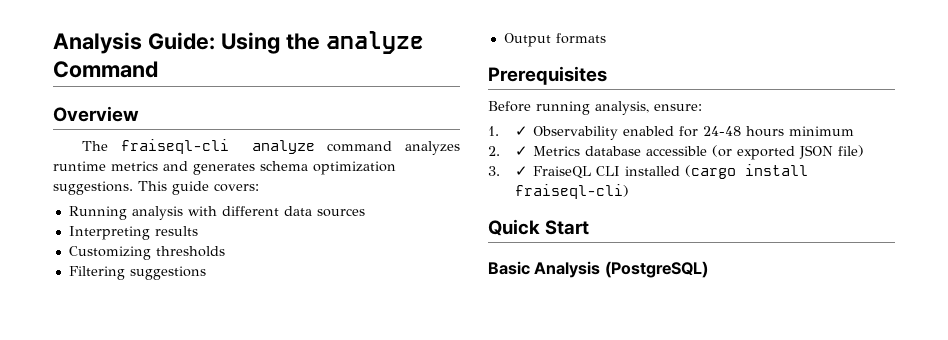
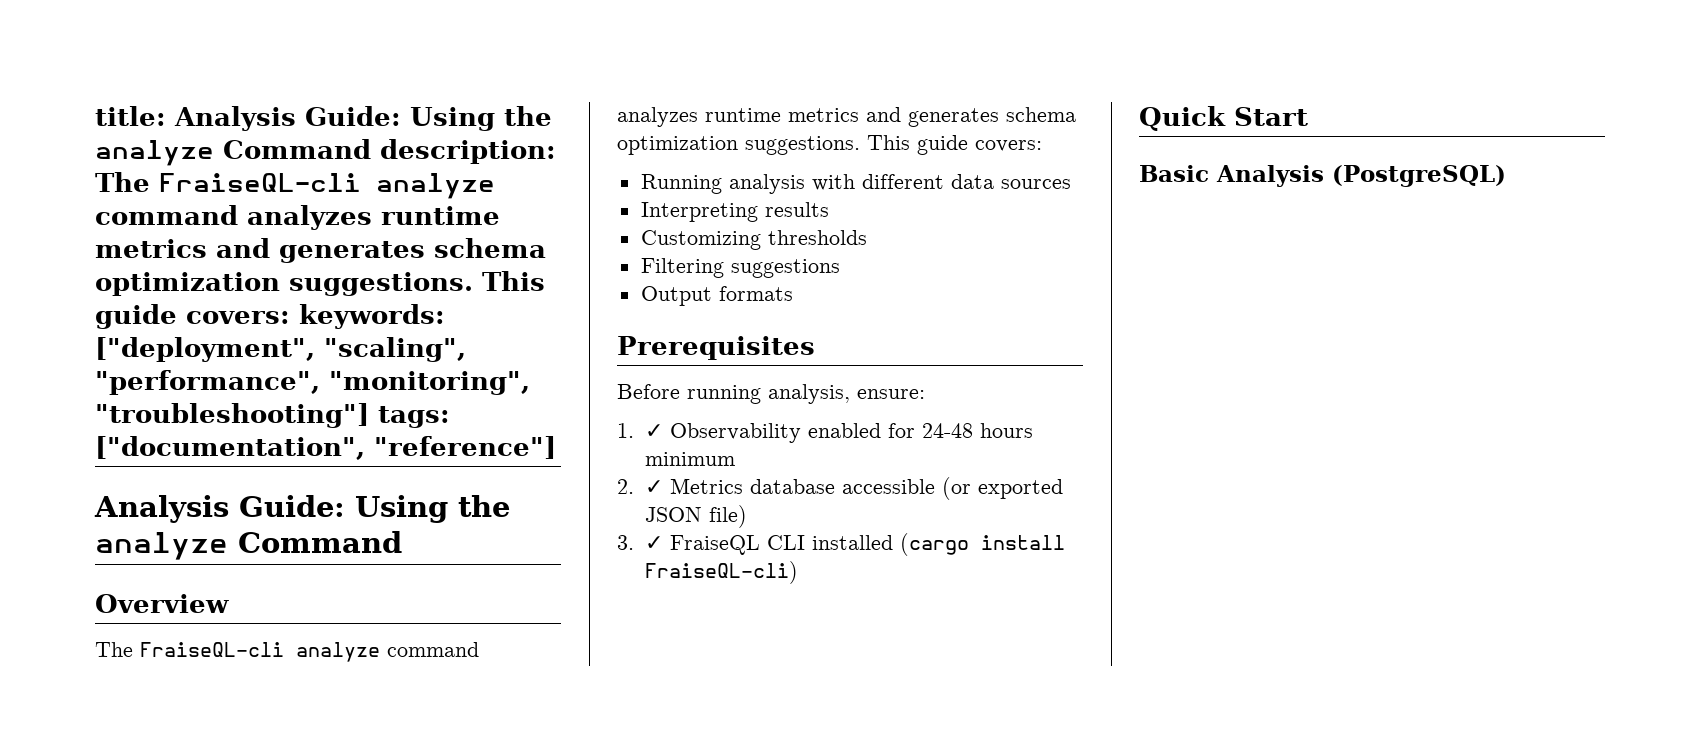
(53, 43) none -> [95,106,552,131] [95,139,556,166] [95,172,495,199] [95,205,500,230] [95,238,546,263] [95,271,545,296] [95,304,445,329] [95,337,466,362] [95,370,530,395] [95,403,450,428] [95,436,556,460] title: Analysis Guide: Using the analyze Command description: The FraiseQL-cli analyze command analyzes runtime metrics and generates schema optimization suggestions. This guide covers: keywords: ["deployment", "scaling", "performance", "monitoring", "troubleshooting"] tags: ["documentation", "reference"] //
[120,139,229,154] fraiseql-cli -> [140,642,284,657] FraiseQL-cli
[515,184,630,199] fraiseql-cli) -> [644,561,798,584] FraiseQL-cli)

